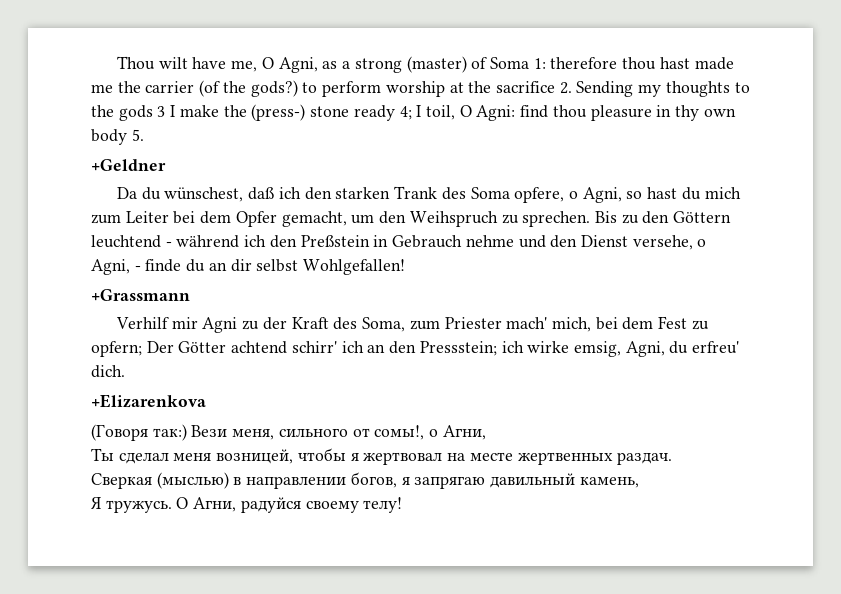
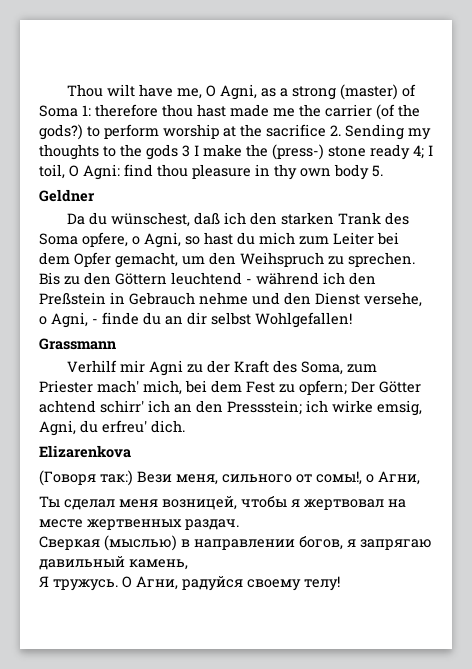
[91,159,166,171] +Geldner -> [39,189,95,202] Geldner
[91,289,190,301] +Grassmann -> [39,338,116,350] Grassmann
[91,394,206,408] +Elizarenkova -> [39,445,131,458] Elizarenkova

